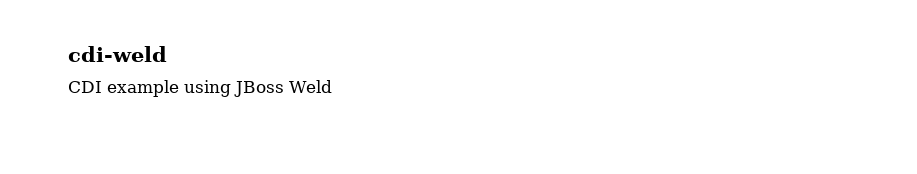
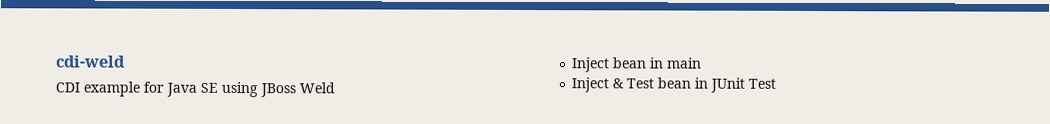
(179, 88) none -> [143,81,218,97] for Java SE
(332, 86) none -> [571,57,703,73] [571,77,777,93] // Inject bean in main // Inject & Test bean in JUnit Test

